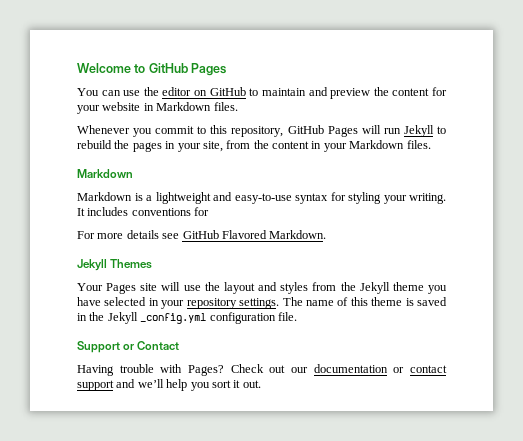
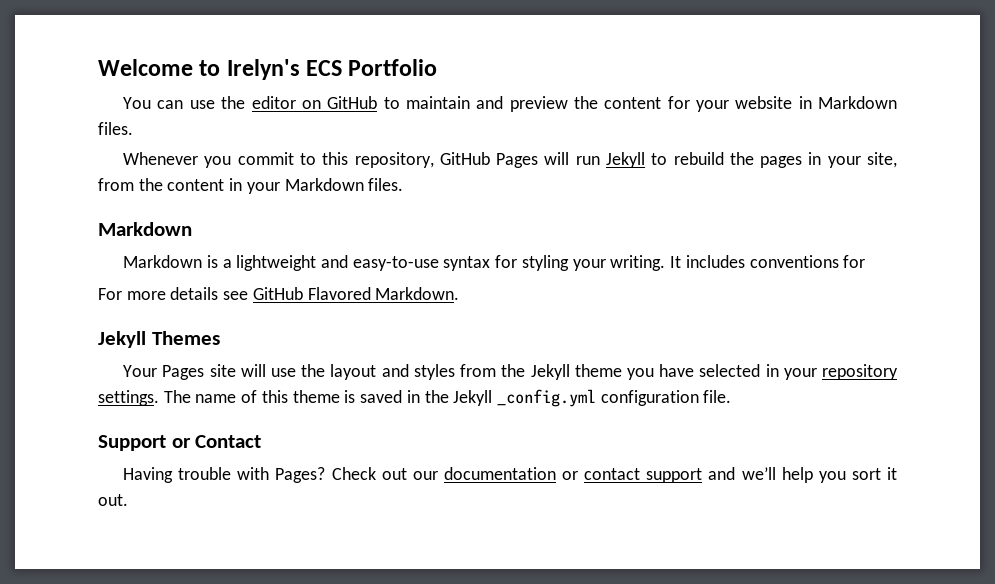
[148,63,227,76] GitHub Pages -> [226,59,438,80] Irelyn's ECS Portfolio

